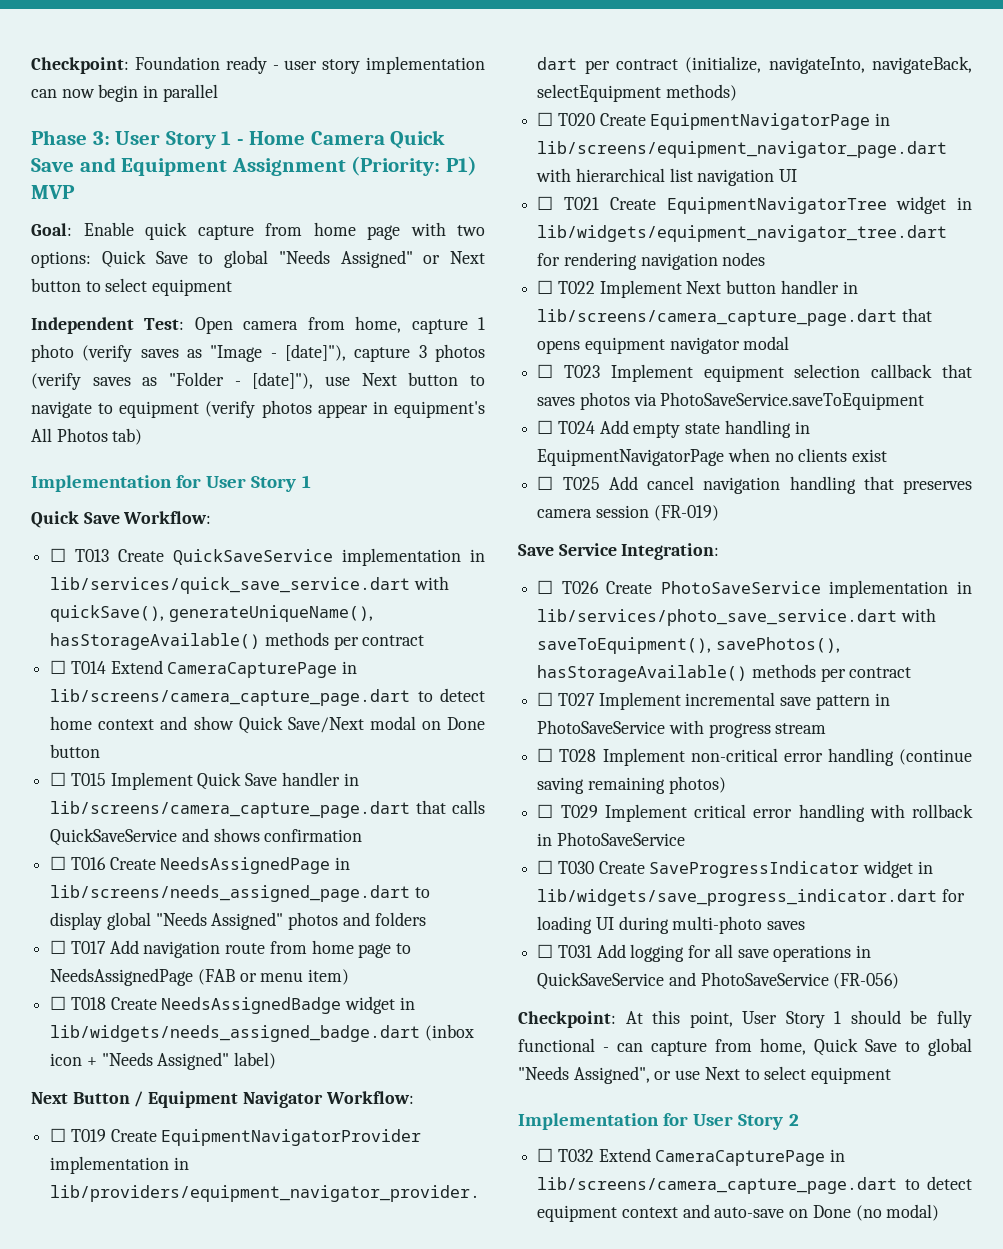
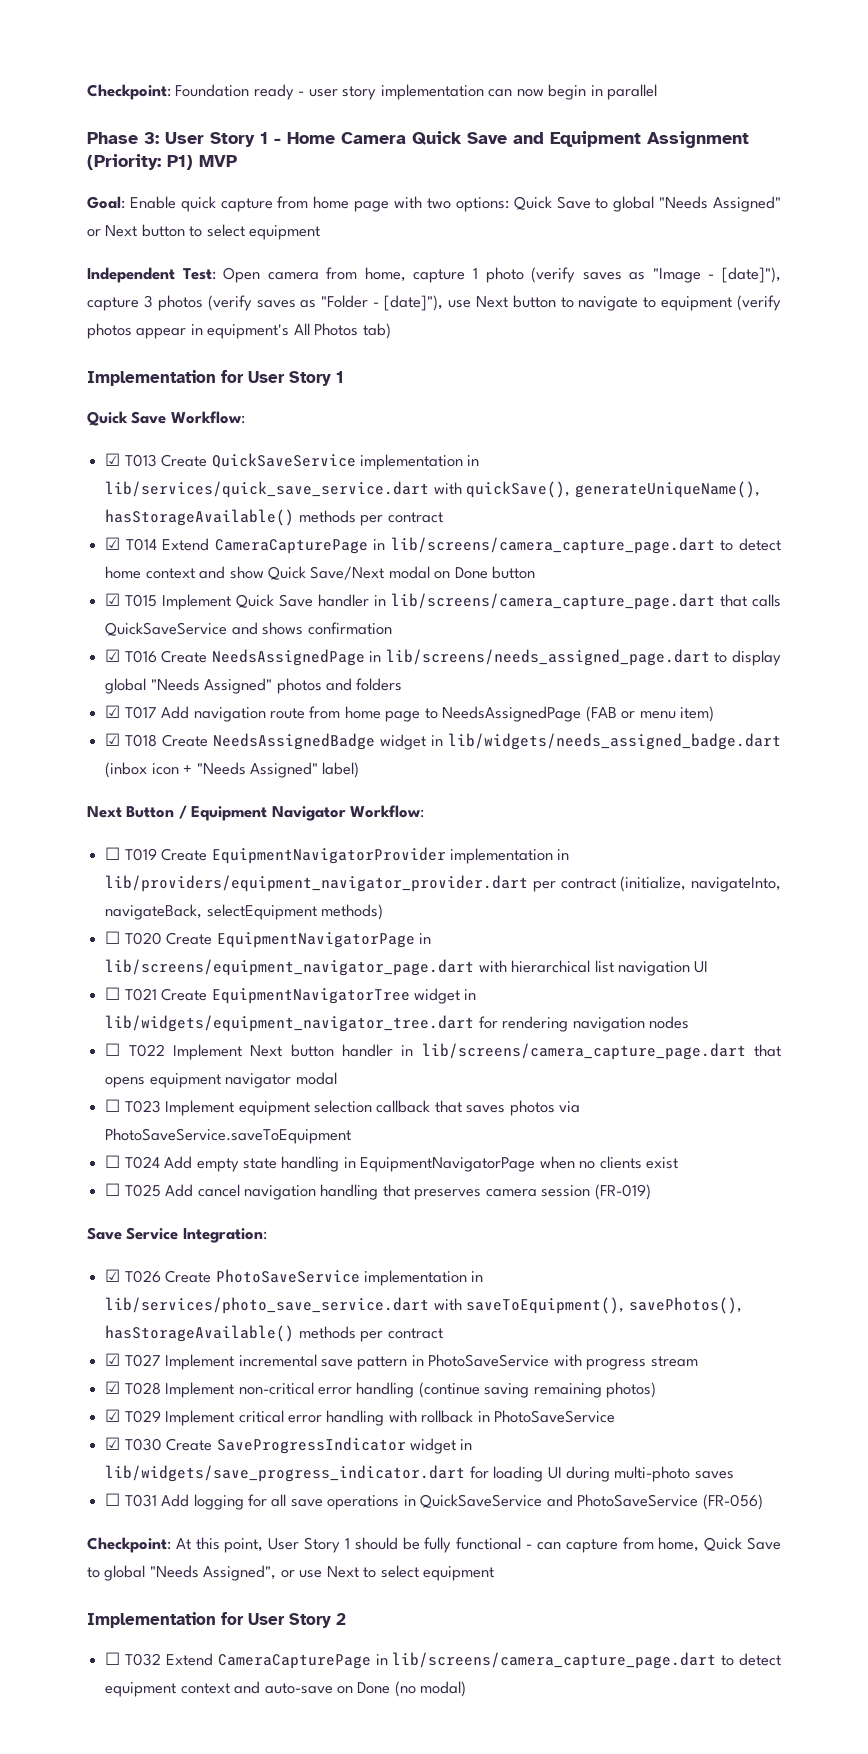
[50,548,67,562] ☐ -> [105,453,121,466] ☑
[50,660,67,674] ☐ -> [105,537,121,550] ☑
[50,772,67,786] ☐ -> [105,593,121,606] ☑
[50,856,67,870] ☐ -> [105,649,121,662] ☑
[50,940,67,954] ☐ -> [105,705,121,718] ☑
[50,996,67,1010] ☐ -> [105,733,121,746] ☑
[537,580,554,594] ☐ -> [105,1269,121,1282] ☑
[537,692,554,706] ☐ -> [105,1353,121,1366] ☑
[537,748,554,762] ☐ -> [105,1381,121,1394] ☑
[537,804,554,818] ☐ -> [105,1409,121,1422] ☑
[537,860,554,874] ☐ -> [105,1437,121,1450] ☑

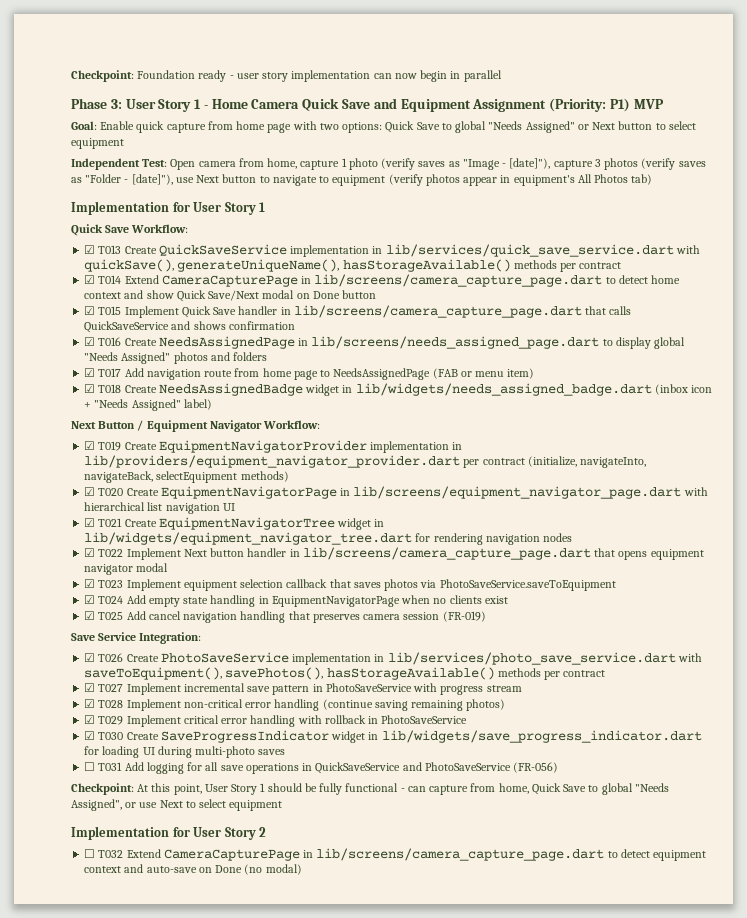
[105,847,121,860] ☐ -> [84,441,96,450] ☑
[105,931,121,944] ☐ -> [84,487,96,496] ☑
[105,987,121,1000] ☐ -> [84,518,96,527] ☑
[105,1043,121,1056] ☐ -> [84,548,96,557] ☑
[105,1099,121,1112] ☐ -> [84,579,96,588] ☑
[105,1155,121,1168] ☐ -> [84,595,96,604] ☑
[105,1183,121,1196] ☐ -> [84,611,96,620] ☑

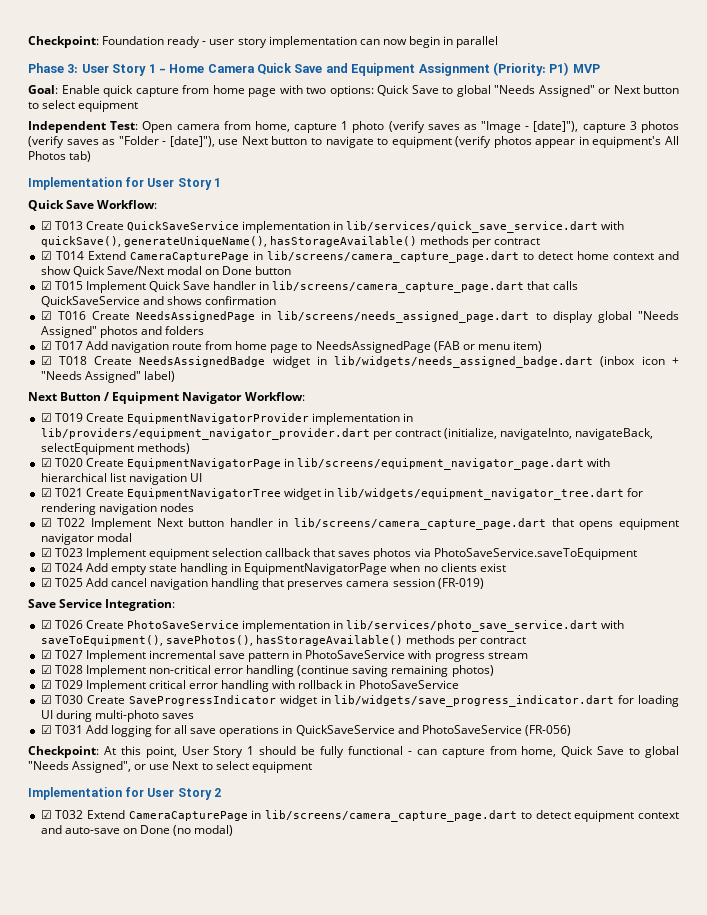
[84,762,96,771] ☐ -> [40,725,52,734] ☑
[84,849,96,858] ☐ -> [40,810,52,819] ☑

